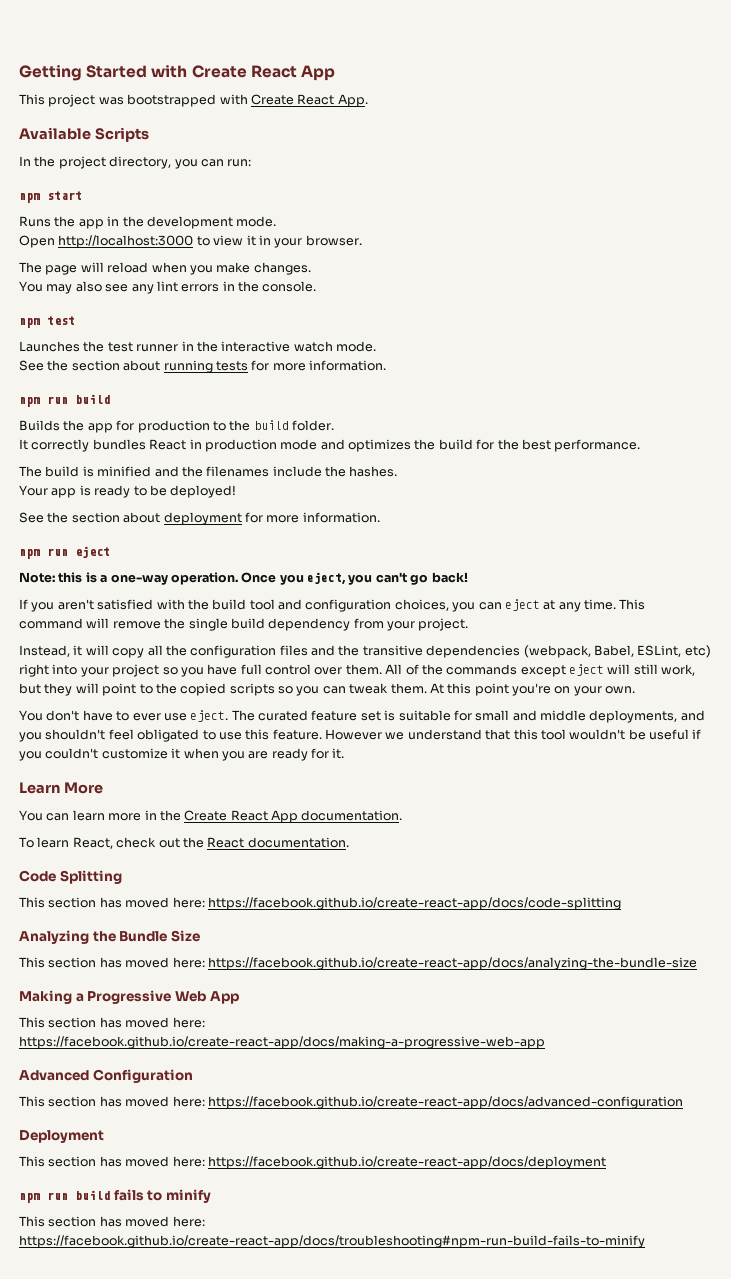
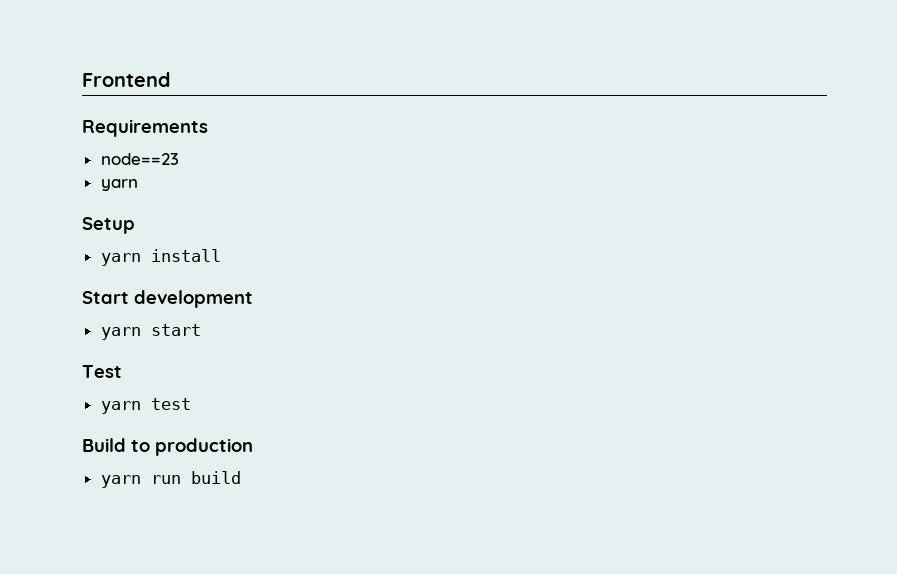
[19,65,335,81] [19,94,368,107] [19,127,149,142] [19,156,252,169] [19,191,82,203] [19,216,277,229] [19,235,362,248] [19,262,311,275] [19,281,317,294] [19,316,75,328] [19,341,376,352] [19,360,386,373] [19,394,110,407] [19,420,334,433] [19,439,641,452] [19,466,398,477] [19,485,237,498] [19,512,380,525] [19,546,110,559] [19,572,468,585] [19,599,646,612] [19,618,469,631] [19,645,711,658] [19,664,696,677] [19,683,636,696] [19,710,705,723] [19,729,702,742] [19,748,345,761] [19,782,103,794] [19,810,403,823] [19,837,349,849] [19,870,122,884] [19,897,621,910] [19,930,200,944] [19,957,697,970] [19,990,239,1004] [19,1017,205,1028] [19,1036,545,1049] [19,1069,193,1083] [19,1096,683,1109] [19,1130,104,1143] [19,1156,606,1169] [19,1189,211,1203] [19,1216,205,1227] [19,1235,645,1248] Getting Started with Create React App // This project was bootstrapped with Create React App. // Available Scripts // In the project directory, you can run: // npm start // Runs the app in the development mode. // Open http://localhost:3000 to view it in your browser. // The page will reload when you make changes. // You may also see any lint errors in the console. // npm test // Launches the test runner in the interactive watch mode. // See the section about running tests for more information. // npm run build // Builds the app for production to the build folder. // It correctly bundles React in production mode and optimizes the build for the best performance. // The build is minified and the filenames include the hashes. // Your app is ready to be deployed! // See the section about deployment for more information. // npm run eject // Note: this is a one-way operation. Once you eject, you can't go back! // If you aren't satisfied with the build tool and configuration choices, you can eject at any time. This command will remove the single build dependency from your project. // Instead, it will copy all the configuration files and the transitive dependencies (webpack, Babel, ESLint, etc) right into your project so you have full control over them. All of the commands except eject will still work, but they will point to the copied scripts so you can tweak them. At this point you're on your own. // You don't have to ever use eject. The curated feature set is suitable for small and middle deployments, and you shouldn't feel obligated to use this feature. However we understand that this tool wouldn't be useful if you couldn't customize it when you are ready for it. // Learn More // You can learn more in the Create React App documentation. // To learn React, check out the React documentation. // Code Splitting // This section has moved here: https://facebook.github.io/create-react-app/docs/code-splitting // Analyzing the Bundle Size // This section has moved here: https://facebook.github.io/create-react-app/docs/analyzing-the-bundle-size // Making a Progressive Web App // This section has moved here: https://facebook.github.io/create-react-app/docs/making-a-progressive-web-app // Advanced Configuration // This section has moved here: https://facebook.github.io/create-react-app/docs/advanced-configuration // Deployment // This section has moved here: https://facebook.github.io/create-react-app/docs/deployment // npm run build fails to minify // This section has moved here: https://facebook.github.io/create-react-app/docs/troubleshooting#npm-run-build-fails-to-minify -> [82,72,170,87] [82,119,208,137] [100,153,179,165] [100,179,138,191] [82,217,135,234] [100,249,221,266] [82,290,253,308] [100,324,201,340] [82,365,122,378] [100,398,191,414] [82,438,253,456] [100,471,241,488] Frontend // Requirements // node==23 // yarn // Setup // yarn install // Start development // yarn start // Test // yarn test // Build to production // yarn run build

